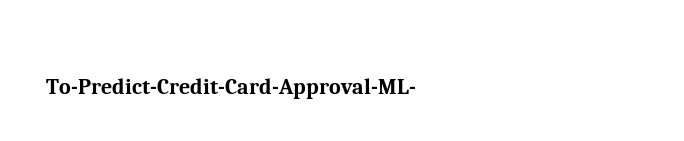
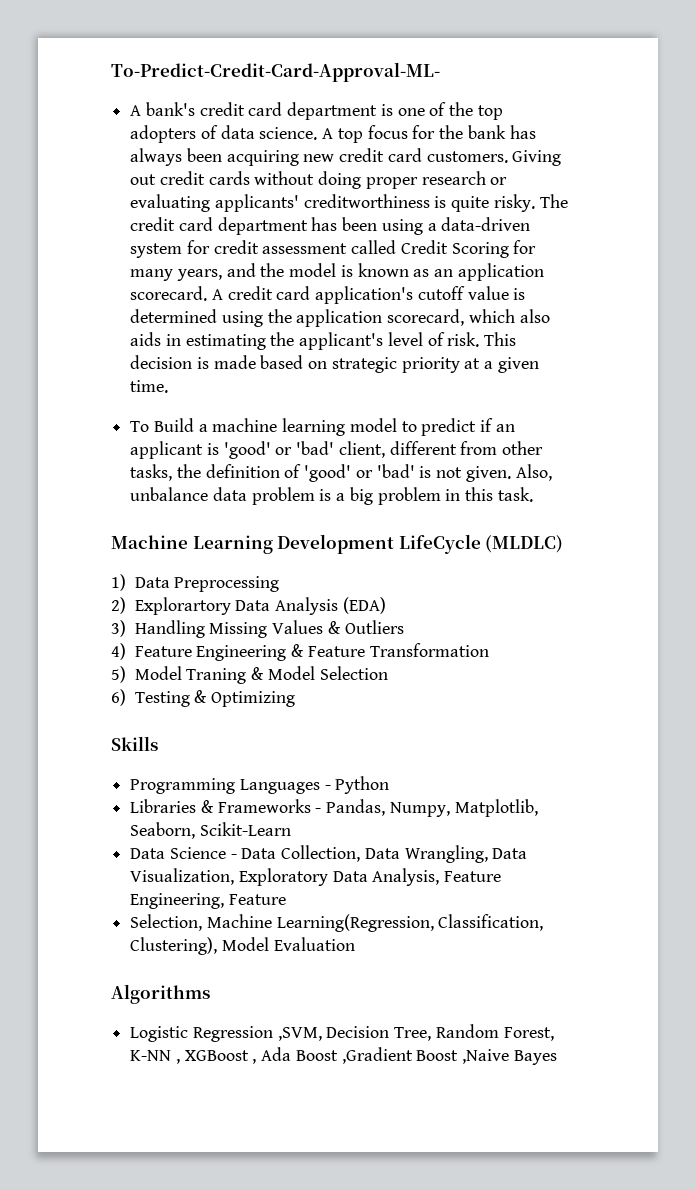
(416, 88) none -> [130,102,503,120] [130,125,536,143] [130,148,562,166] [130,171,508,189] [130,194,568,212] [130,217,531,235] [130,240,537,258] [130,263,544,281] [130,286,526,304] [130,309,550,327] [130,332,517,350] [130,355,539,373] [130,380,169,393] [130,418,515,436] [130,441,544,459] [130,464,552,482] [130,487,533,505] [111,534,564,554] [111,574,280,592] [111,597,386,615] [111,620,404,638] [111,643,489,661] [111,666,388,684] [111,689,296,707] [111,736,158,751] [130,776,390,794] [130,799,538,817] [130,822,291,839] [130,845,528,863] [130,868,502,886] [130,893,286,909] [130,914,544,932] [130,937,355,955] [111,984,210,1004] [130,1024,554,1042] [130,1047,557,1065] // A bank's credit card department is one of the top adopters of data science. A top focus for the bank has always been acquiring new credit card customers. Giving out credit cards without doing proper research or evaluating applicants' creditworthiness is quite risky. The credit card department has been using a data-driven system for credit assessment called Credit Scoring for many years, and the model is known as an application scorecard. A credit card application's cutoff value is determined using the application scorecard, which also aids in estimating the applicant's level of risk. This decision is made based on strategic priority at a given time. // To Build a machine learning model to predict if an applicant is 'good' or 'bad' client, different from other tasks, the definition of 'good' or 'bad' is not given. Also, unbalance data problem is a big problem in this task. // Machine Learning Development LifeCycle (MLDLC) // 1) Data Preprocessing // 2) Explorartory Data Analysis (EDA) // 3) Handling Missing Values & Outliers // 4) Feature Engineering & Feature Transformation // 5) Model Traning & Model Selection // 6) Testing & Optimizing // Skills // Programming Languages - Python // Libraries & Frameworks - Pandas, Numpy, Matplotlib, Seaborn, Scikit-Learn // Data Science - Data Collection, Data Wrangling, Data Visualization, Exploratory Data Analysis, Feature Engineering, Feature // Selection, Machine Learning(Regression, Classification, Clustering), Model Evaluation // Algorithms // Logistic Regression ,SVM, Decision Tree, Random Forest, K-NN , XGBoost , Ada Boost ,Gradient Boost ,Naive Bayes

